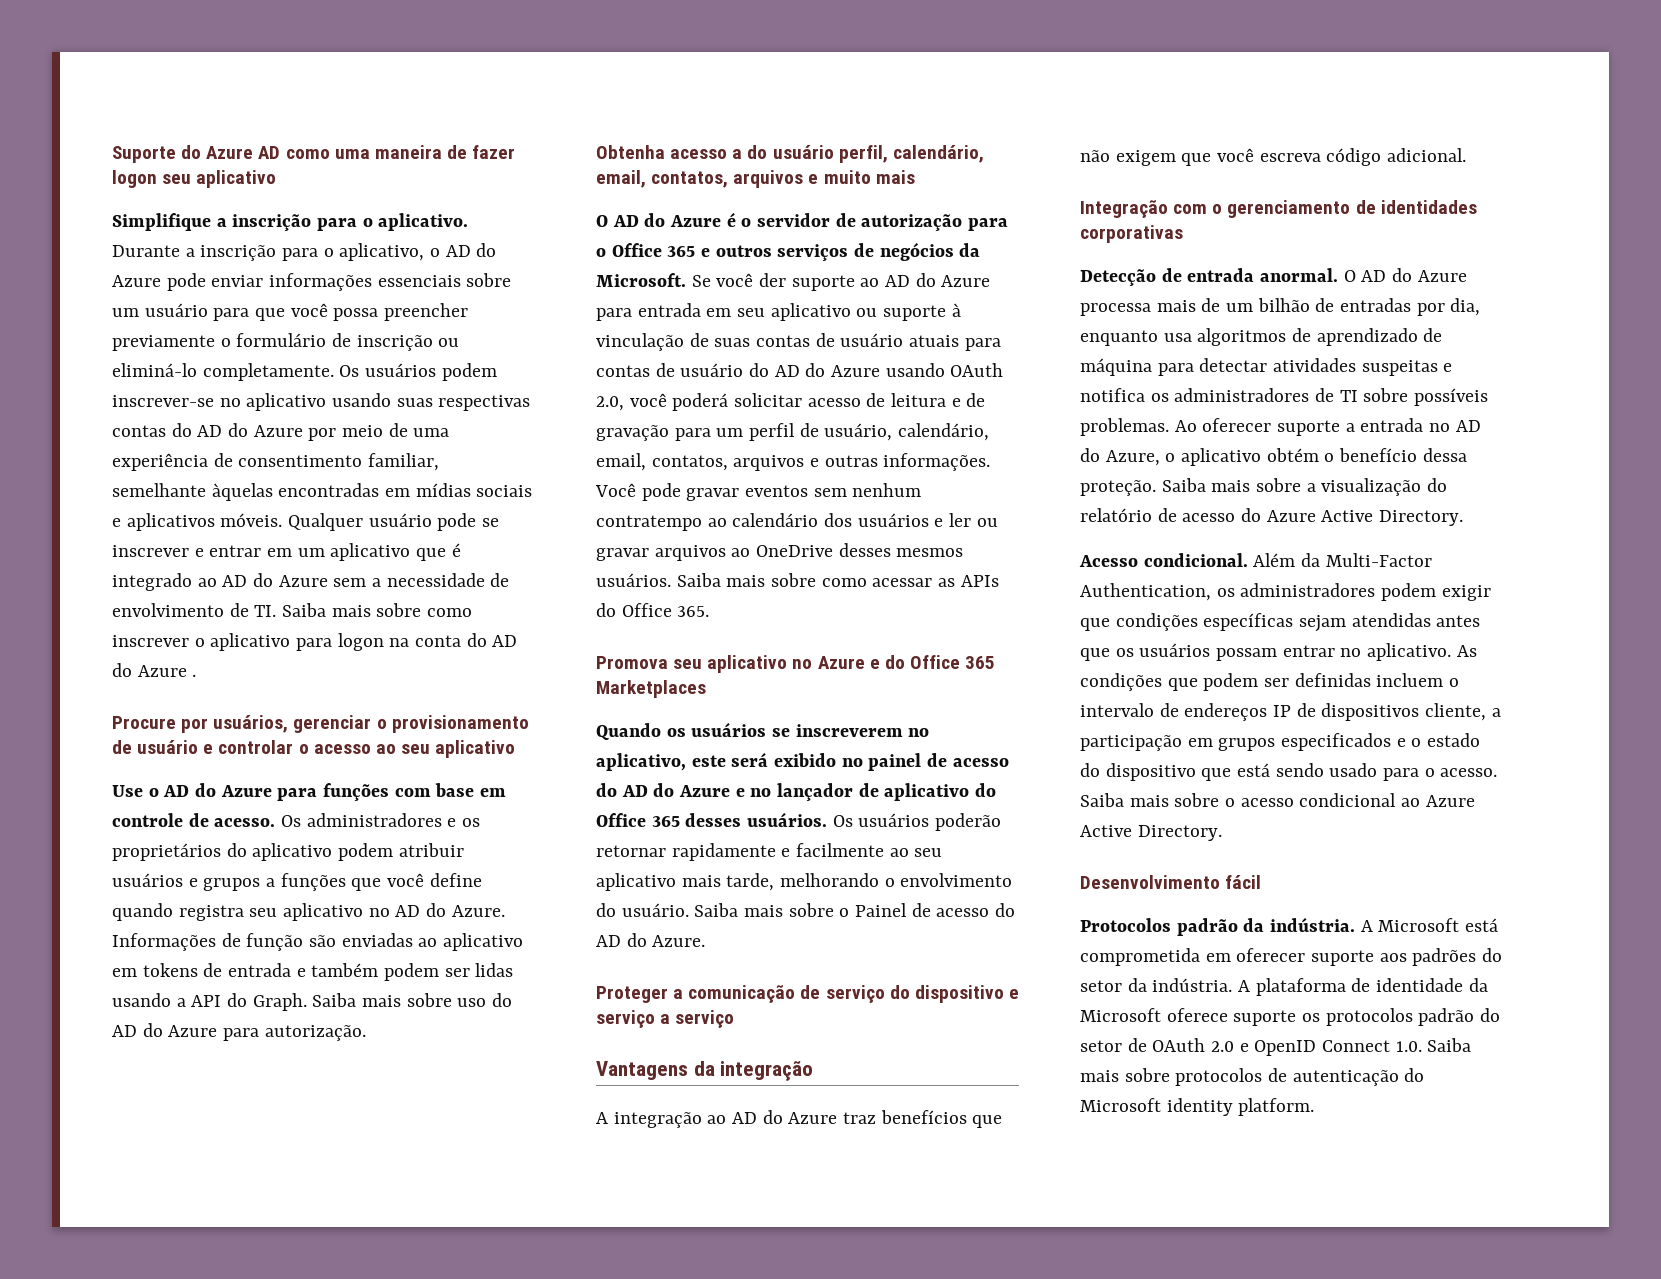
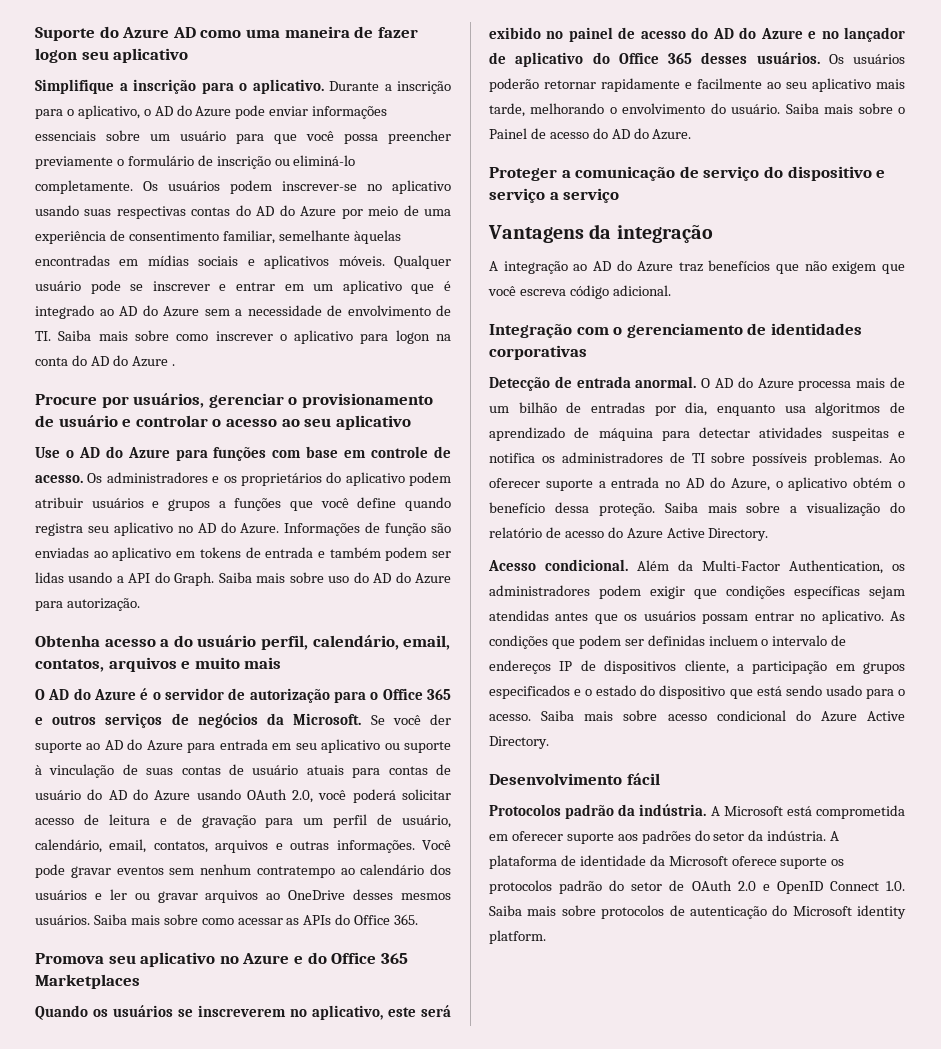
[1225,798,1236,807] o -> (658, 715) none
[1401,798,1421,807] ao -> [795,710,811,721] do

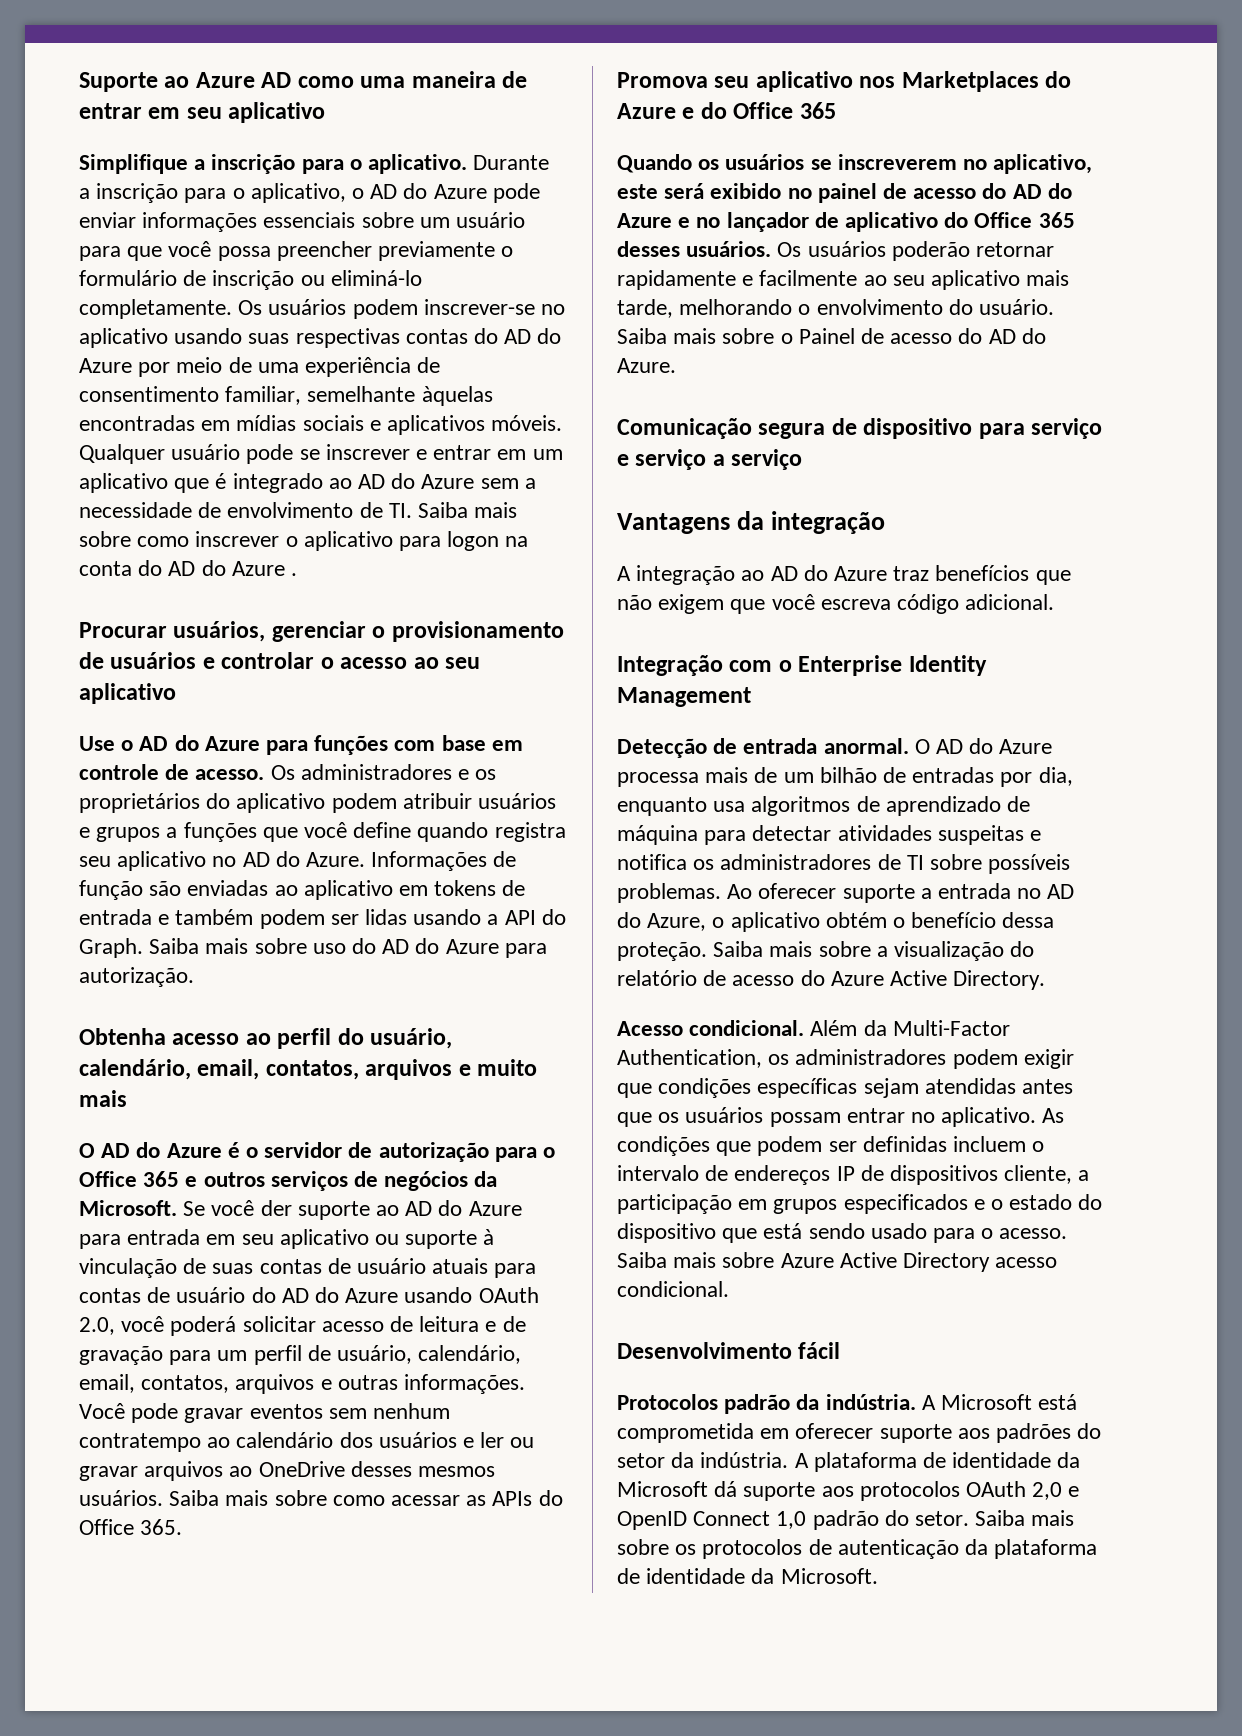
[99,26,119,38] do -> [164,76,190,88] ao
[377,27,418,38] [35,48,77,63] fazer logon -> [79,103,181,119] entrar em
[35,394,129,408] Procure por -> [79,622,167,638] Procurar
[58,415,118,427] usuário -> [110,652,197,669] usuários
[160,635,308,650] a do usuário perfil, -> [245,1028,453,1049] ao perfil do usuário,
[219,956,239,964] no -> [859,71,1072,92] nos Marketplaces do
[35,974,140,989] Marketplaces -> (836, 110) none
[489,166,872,181] Proteger a comunicação de serviço do dispositivo -> [617,418,1103,439] Comunicação segura de dispositivo para serviço
[626,323,862,338] [489,345,587,360] gerenciamento de identidades corporativas -> [798,655,987,676] [617,687,751,707] Enterprise Identity Management
[667,710,905,722] [489,736,549,749] acesso condicional do Azure Active Directory. -> [780,1252,1058,1272] [617,1281,729,1297] Azure Active Directory acesso condicional.
[731,856,845,869] [489,880,906,894] [489,905,596,916] oferece suporte os protocolos padrão do setor de OAuth 2.0 e OpenID Connect 1.0. Saiba mais sobre -> [714,1481,1080,1501] [617,1510,1075,1530] [617,1539,697,1555] dá suporte aos protocolos OAuth 2,0 e OpenID Connect 1,0 padrão do setor. Saiba mais sobre os
[772,905,906,919] [489,930,546,944] do Microsoft identity platform. -> [965,1539,1098,1559] [617,1568,878,1584] da plataforma de identidade da Microsoft.

